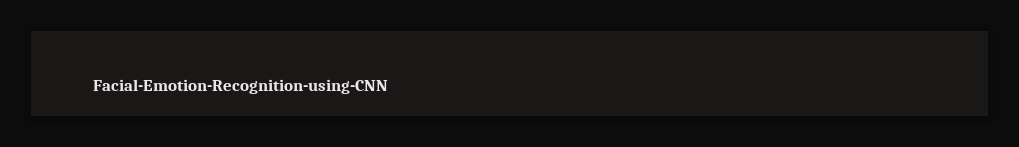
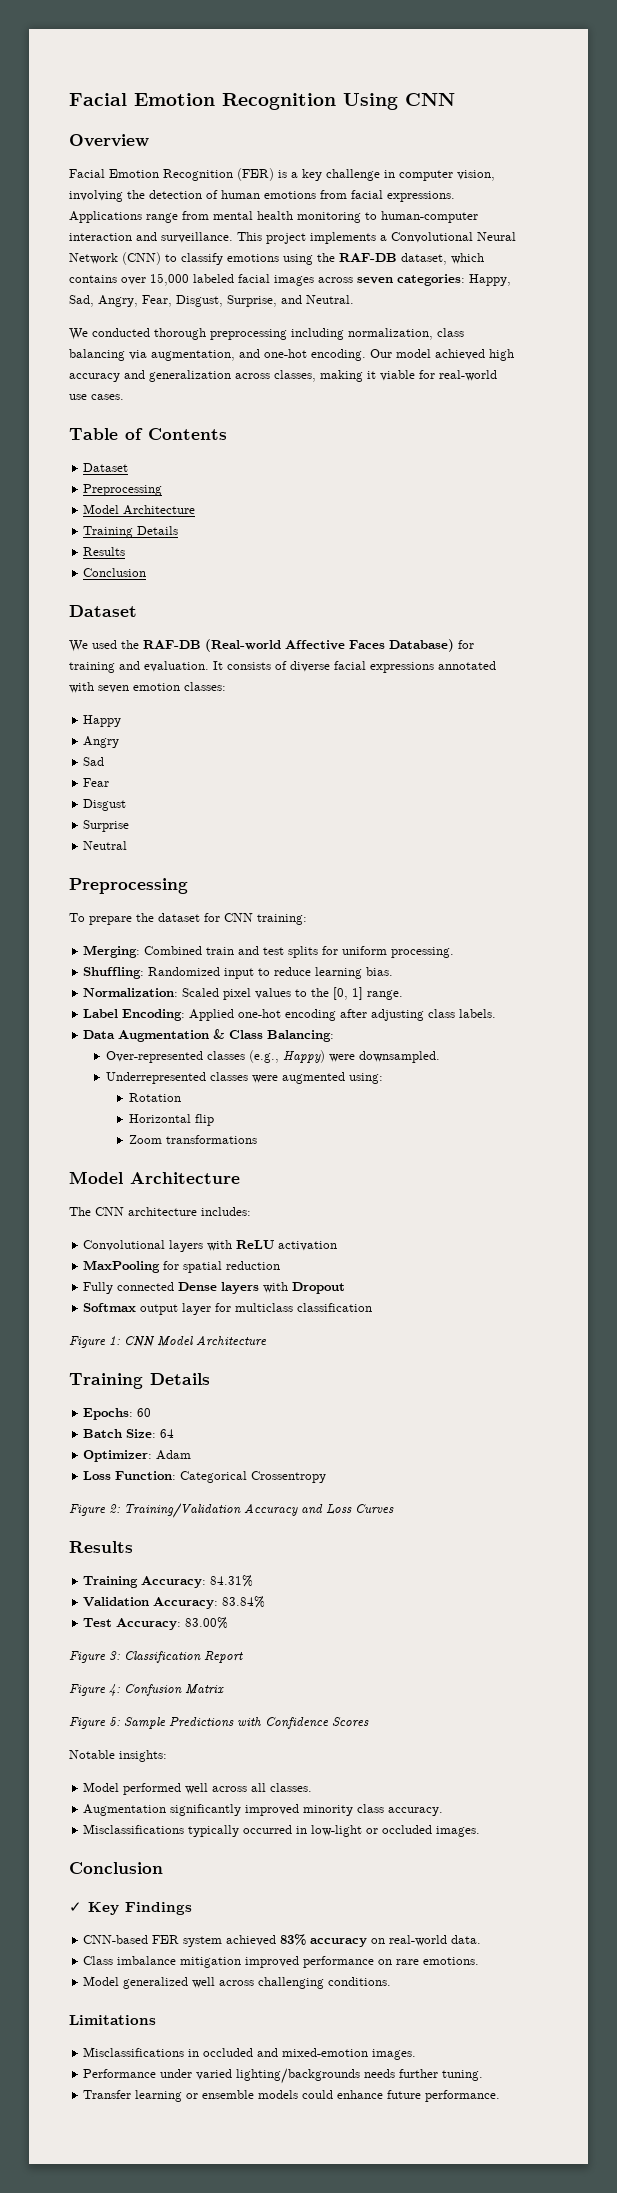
[93,79,388,94] Facial-Emotion-Recognition-using-CNN -> [69,93,455,110] [69,134,149,147] [69,168,495,181] [69,190,455,202] [69,211,478,223] [69,232,516,244] [69,252,484,265] [69,273,511,286] [69,295,354,307] [69,328,464,340] [69,349,514,361] [69,370,497,382] [69,394,124,400] [69,428,227,440] [83,463,129,472] [83,484,163,496] [83,504,196,515] [83,526,179,538] [83,547,126,556] [83,568,147,577] [69,605,137,617] [69,639,474,652] [69,661,496,673] [69,682,226,693] [83,715,122,727] [83,736,120,748] [83,757,105,766] [83,778,110,787] [83,799,127,811] [83,820,130,832] [83,841,128,850] [69,878,188,894] [69,913,307,925] [83,945,455,958] [83,967,394,979] [83,987,404,1000] [83,1009,497,1021] [83,1029,335,1042] [106,1050,441,1063] [106,1072,384,1084] [129,1093,182,1102] [129,1114,215,1126] [129,1135,258,1144] [69,1171,240,1184] [69,1207,251,1216] [83,1240,338,1252] [83,1260,281,1273] [83,1282,346,1294] [83,1303,373,1315] [69,1335,267,1348] [69,1373,210,1389] [83,1408,152,1420] [83,1429,175,1438] [83,1450,192,1462] [83,1471,327,1483] [69,1503,394,1518] [69,1541,133,1553] [83,1575,254,1588] [83,1596,266,1609] [83,1617,229,1630] [69,1651,243,1663] [69,1684,224,1696] [69,1717,369,1729] [69,1750,167,1762] [83,1782,313,1795] [83,1804,444,1816] [83,1824,481,1837] [69,1862,163,1874] [69,1902,192,1915] [83,1934,482,1947] [83,1956,480,1968] [83,1976,392,1989] [69,2015,156,2025] [83,2047,417,2060] [83,2068,484,2084] [83,2090,501,2102] Facial Emotion Recognition Using CNN // Overview // Facial Emotion Recognition (FER) is a key challenge in computer vision, involving the detection of human emotions from facial expressions. Applications range from mental health monitoring to human-computer interaction and surveillance. This project implements a Convolutional Neural Network (CNN) to classify emotions using the RAF-DB dataset, which contains over 15,000 labeled facial images across seven categories: Happy, Sad, Angry, Fear, Disgust, Surprise, and Neutral. // We conducted thorough preprocessing including normalization, class balancing via augmentation, and one-hot encoding. Our model achieved high accuracy and generalization across classes, making it viable for real-world use cases. // Table of Contents // Dataset // Preprocessing // Model Architecture // Training Details // Results // Conclusion // Dataset // We used the RAF-DB (Real-world Affective Faces Database) for training and evaluation. It consists of diverse facial expressions annotated with seven emotion classes: // Happy // Angry // Sad // Fear // Disgust // Surprise // Neutral // Preprocessing // To prepare the dataset for CNN training: // Merging: Combined train and test splits for uniform processing. // Shuffling: Randomized input to reduce learning bias. // Normalization: Scaled pixel values to the [0, 1] range. // Label Encoding: Applied one-hot encoding after adjusting class labels. // Data Augmentation & Class Balancing: // Over-represented classes (e.g., Happy) were downsampled. // Underrepresented classes were augmented using: // Rotation // Horizontal flip // Zoom transformations // Model Architecture // The CNN architecture includes: // Convolutional layers with ReLU activation // MaxPooling for spatial reduction // Fully connected Dense layers with Dropout // Softmax output layer for multiclass classification // Figure 1: CNN Model Architecture // Training Details // Epochs: 60 // Batch Size: 64 // Optimizer: Adam // Loss Function: Categorical Crossentropy // Figure 2: Training/Validation Accuracy and Loss Curves // Results // Training Accuracy: 84.31% // Validation Accuracy: 83.84% // Test Accuracy: 83.00% // Figure 3: Classification Report // Figure 4: Confusion Matrix // Figure 5: Sample Predictions with Confidence Scores // Notable insights: // Model performed well across all classes. // Augmentation significantly improved minority class accuracy. // Misclassifications typically occurred in low-light or occluded images. // Conclusion // ✓ Key Findings // CNN-based FER system achieved 83% accuracy on real-world data. // Class imbalance mitigation improved performance on rare emotions. // Model generalized well across challenging conditions. // Limitations // Misclassifications in occluded and mixed-emotion images. // Performance under varied lighting/backgrounds needs further tuning. // Transfer learning or ensemble models could enhance future performance.

